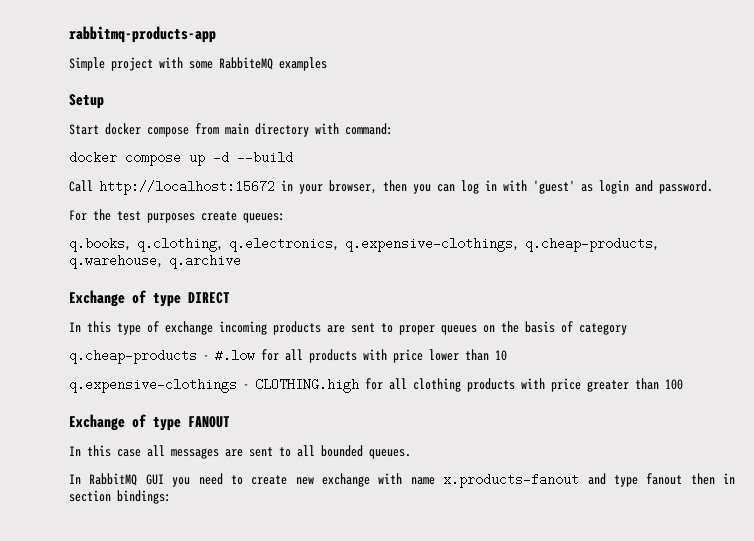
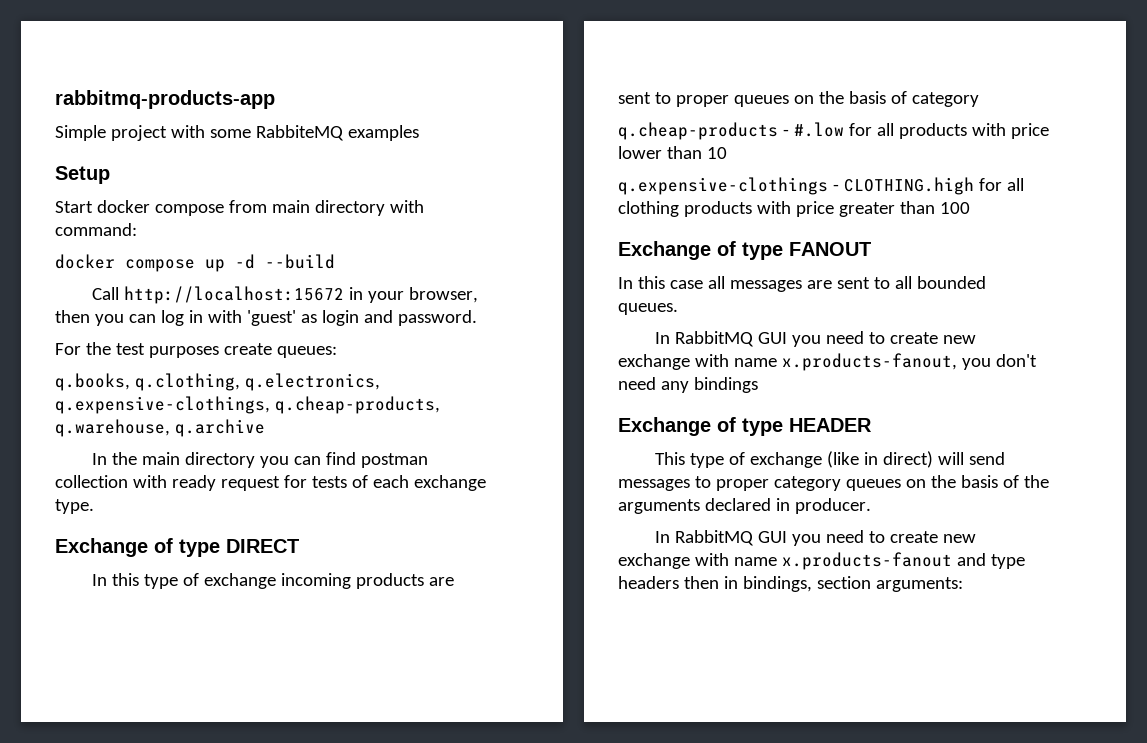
(241, 261) none -> [91,452,428,468] [55,475,486,491] [55,499,94,514] // In the main directory you can find postman collection with ready request for tests of each exchange type.
(411, 454) none -> [654,331,976,347] [618,353,1037,371] [618,377,758,393] [618,417,872,436] [654,451,1005,468] [618,475,1049,491] [618,498,871,514] // In RabbitMQ GUI you need to create new exchange with name x.products-fanout, you don't need any bindings // Exchange of type HEADER // This type of exchange (like in direct) will send messages to proper category queues on the basis of the arguments declared in producer.
[646,473,683,485] fanout -> [618,576,679,589] headers
[69,490,171,504] section bindings: -> [742,576,963,592] bindings, section arguments:

